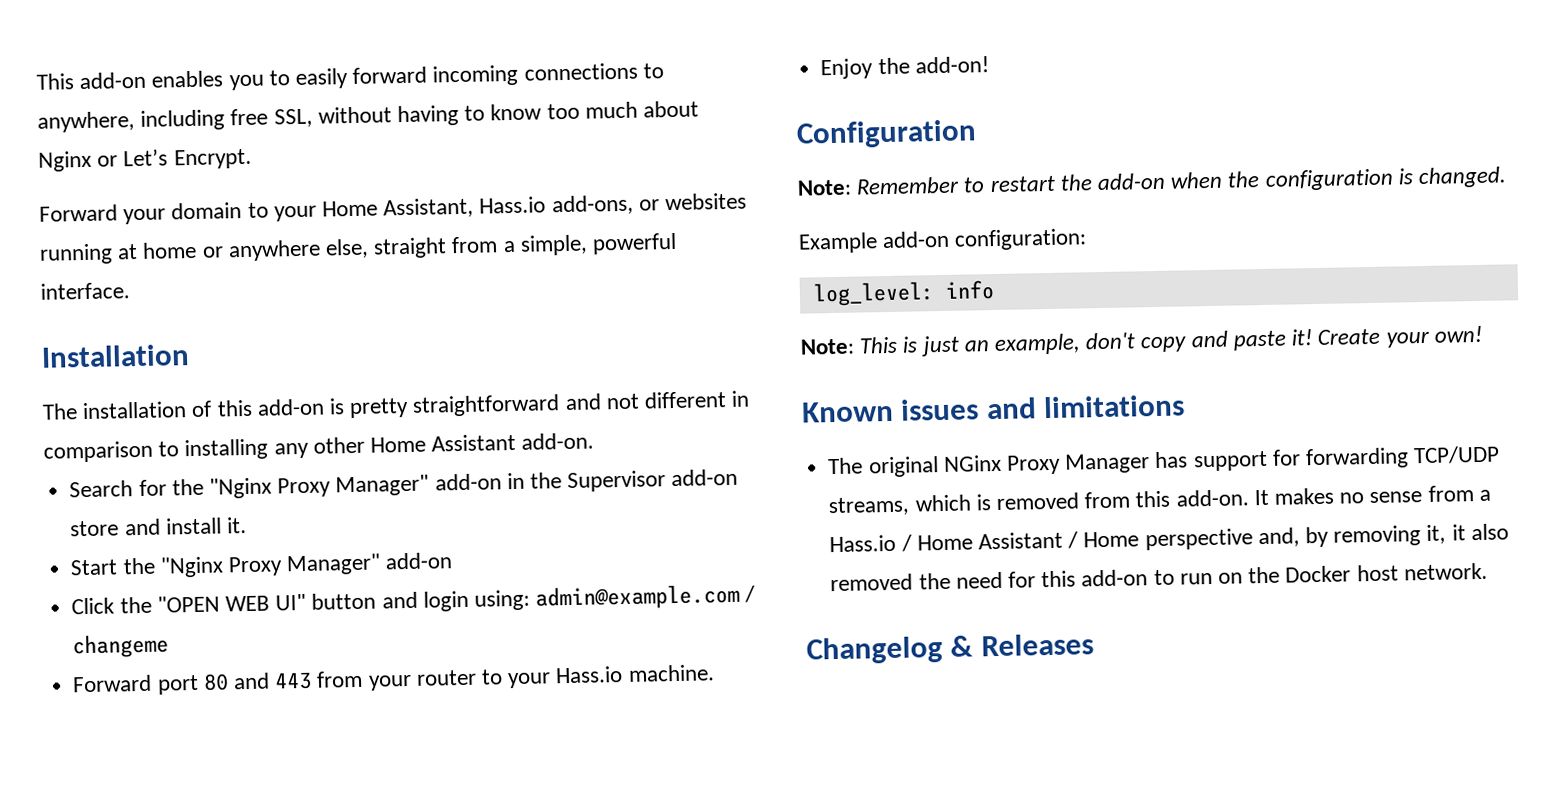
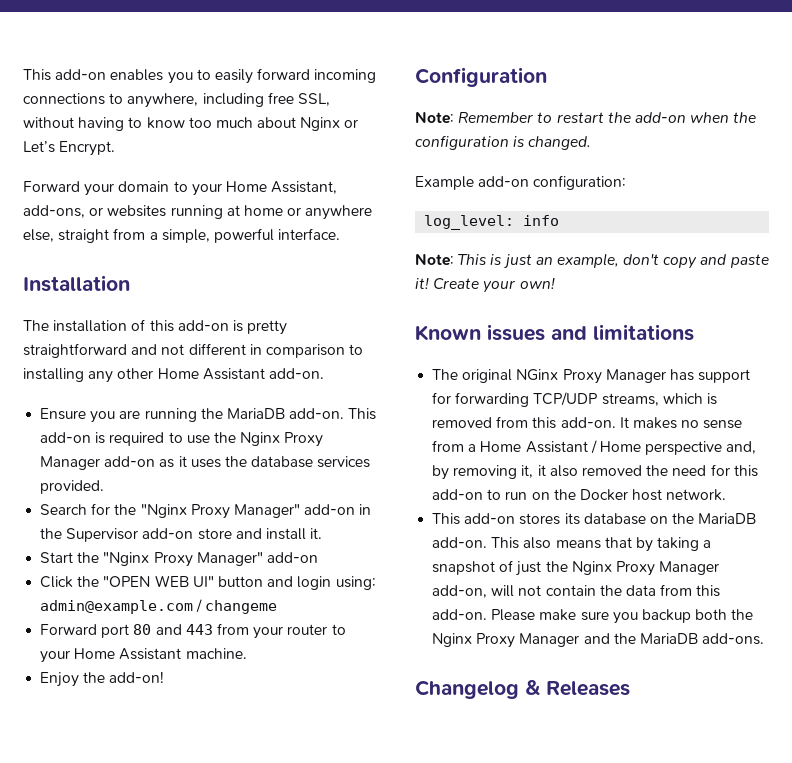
[479,196,547,214] Hass.io -> (338, 187) none
(595, 441) none -> [40,408,377,423] [40,432,324,447] [40,456,371,470] [40,480,105,494] // Ensure you are running the MariaDB add-on. This add-on is required to use the Nginx Proxy Manager add-on as it uses the database services provided.
[555,666,624,684] Hass.io -> [74,648,182,660] Home Assistant
[829,534,912,553] Hass.io / -> (477, 448) none
(1488, 571) none -> [432,513,757,525] [432,537,712,552] [432,560,720,576] [432,584,721,598] [432,609,754,624] [432,633,765,648] // This add-on stores its database on the MariaDB add-on. This also means that by taking a snapshot of just the Nginx Proxy Manager add-on, will not contain the data from this add-on. Please make sure you backup both the Nginx Proxy Manager and the MariaDB add-ons.

